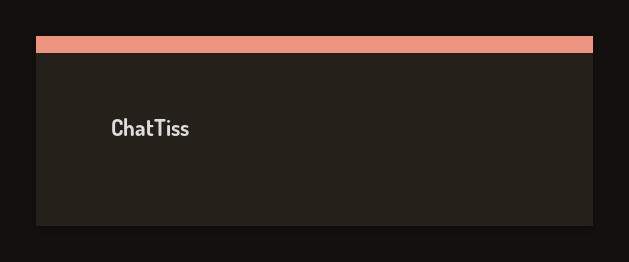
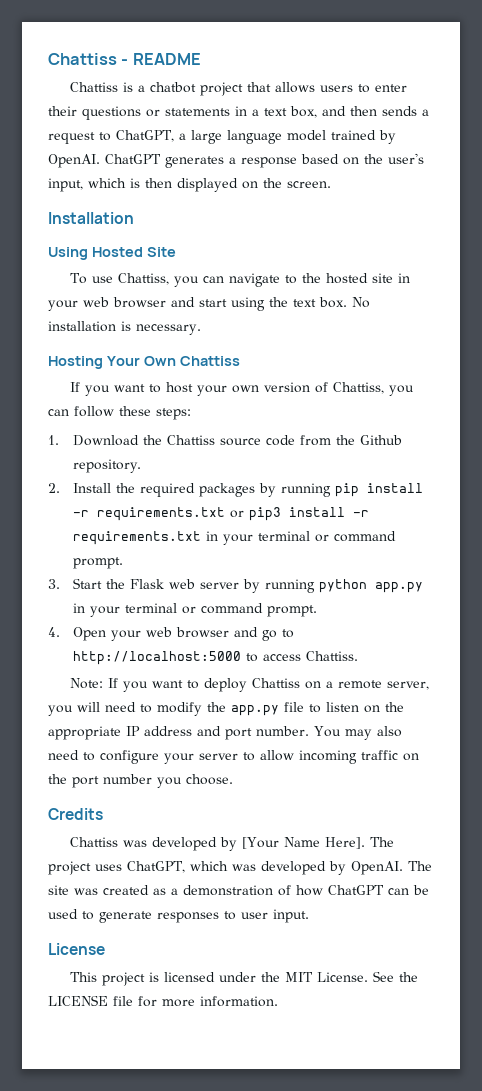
[111,118,189,136] ChatTiss -> [48,53,201,65] [69,82,407,96] [48,106,429,120] [48,130,396,144] [48,153,424,168] [48,178,331,192] [48,212,134,224] [48,247,176,260] [69,273,410,287] [48,297,370,311] [48,321,201,335] [48,356,240,369] [69,382,414,396] [48,406,191,420] [48,435,402,446] [72,459,142,473] [48,483,423,497] [72,507,369,521] [72,531,396,545] [72,557,123,569] [48,578,423,593] [72,603,317,617] [48,627,294,641] [72,651,358,665] [69,678,429,692] [48,702,404,716] [48,726,402,740] [48,750,419,764] [48,774,233,788] [48,808,103,820] [69,837,394,851] [48,861,432,875] [48,885,429,896] [48,909,309,923] [48,943,105,955] [69,971,418,986] [48,995,278,1007] Chattiss - README // Chattiss is a chatbot project that allows users to enter their questions or statements in a text box, and then sends a request to ChatGPT, a large language model trained by OpenAI. ChatGPT generates a response based on the user's input, which is then displayed on the screen. // Installation // Using Hosted Site // To use Chattiss, you can navigate to the hosted site in your web browser and start using the text box. No installation is necessary. // Hosting Your Own Chattiss // If you want to host your own version of Chattiss, you can follow these steps: // 1. Download the Chattiss source code from the Github repository. // 2. Install the required packages by running pip install -r requirements.txt or pip3 install -r requirements.txt in your terminal or command prompt. // 3. Start the Flask web server by running python app.py in your terminal or command prompt. // 4. Open your web browser and go to http://localhost:5000 to access Chattiss. // Note: If you want to deploy Chattiss on a remote server, you will need to modify the app.py file to listen on the appropriate IP address and port number. You may also need to configure your server to allow incoming traffic on the port number you choose. // Credits // Chattiss was developed by [Your Name Here]. The project uses ChatGPT, which was developed by OpenAI. The site was created as a demonstration of how ChatGPT can be used to generate responses to user input. // License // This project is licensed under the MIT License. See the LICENSE file for more information.

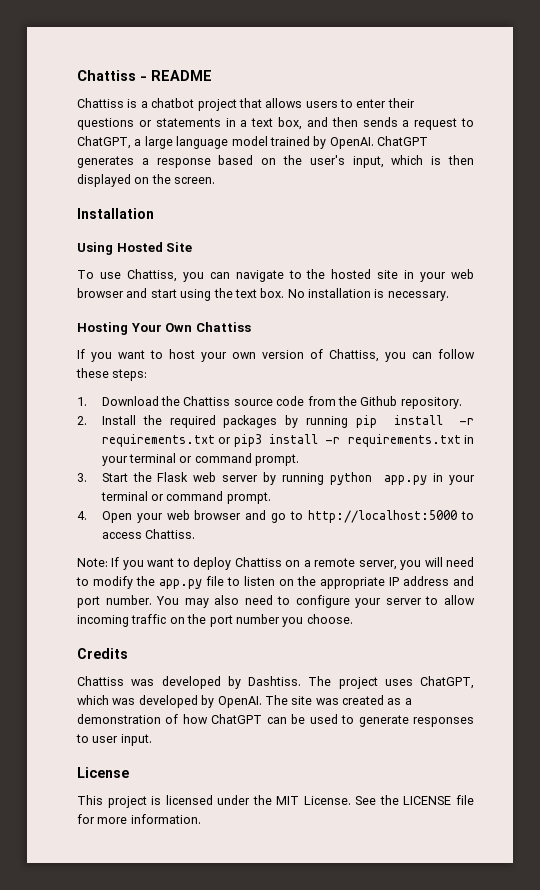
[241,837,365,849] [Your Name Here]. -> [248,676,301,686] Dashtiss.

